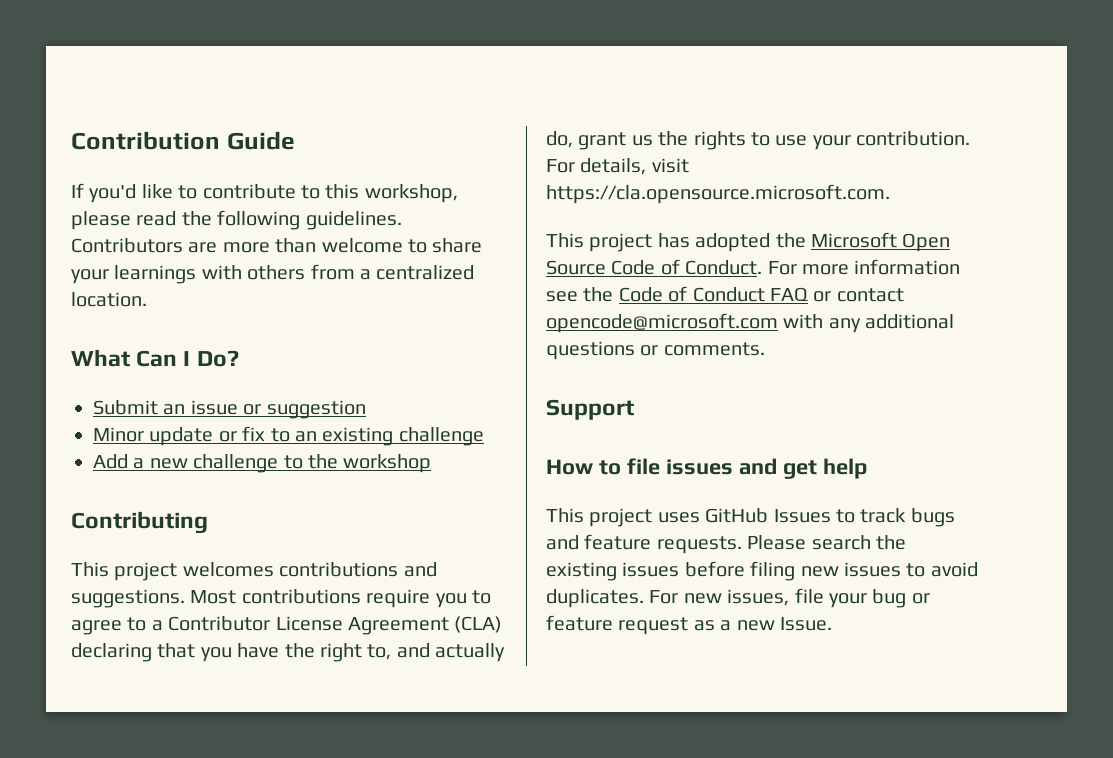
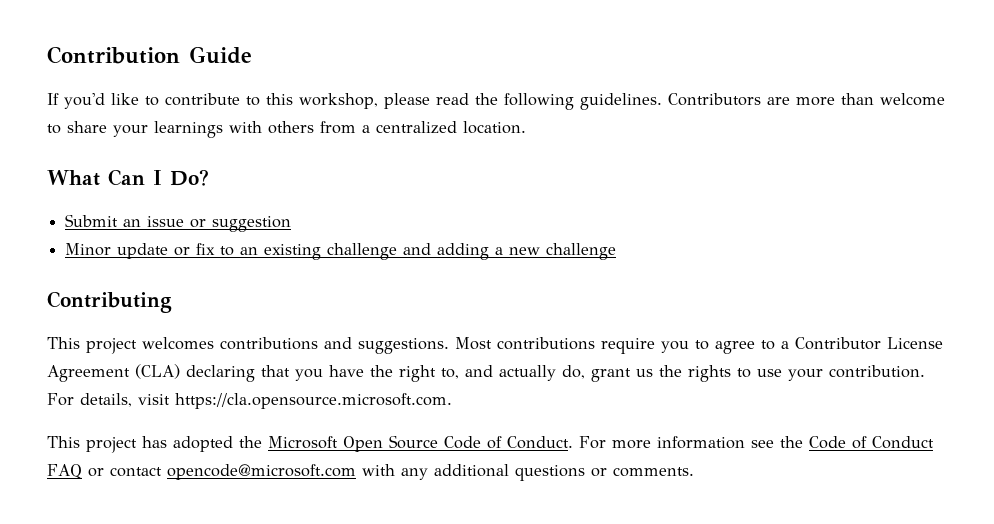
[93,454,128,469] // Add -> [403,243,490,260] and adding
[283,454,432,473] to the workshop -> (617, 251) none
[546,399,634,420] [546,458,867,479] [546,508,955,527] [546,534,906,554] [546,561,978,581] [546,588,930,608] [546,615,832,635] // Support // How to file issues and get help // This project uses GitHub Issues to track bugs and feature requests. Please search the existing issues before filing new issues to avoid duplicates. For new issues, file your bug or feature request as a new Issue. -> (694, 472) none

